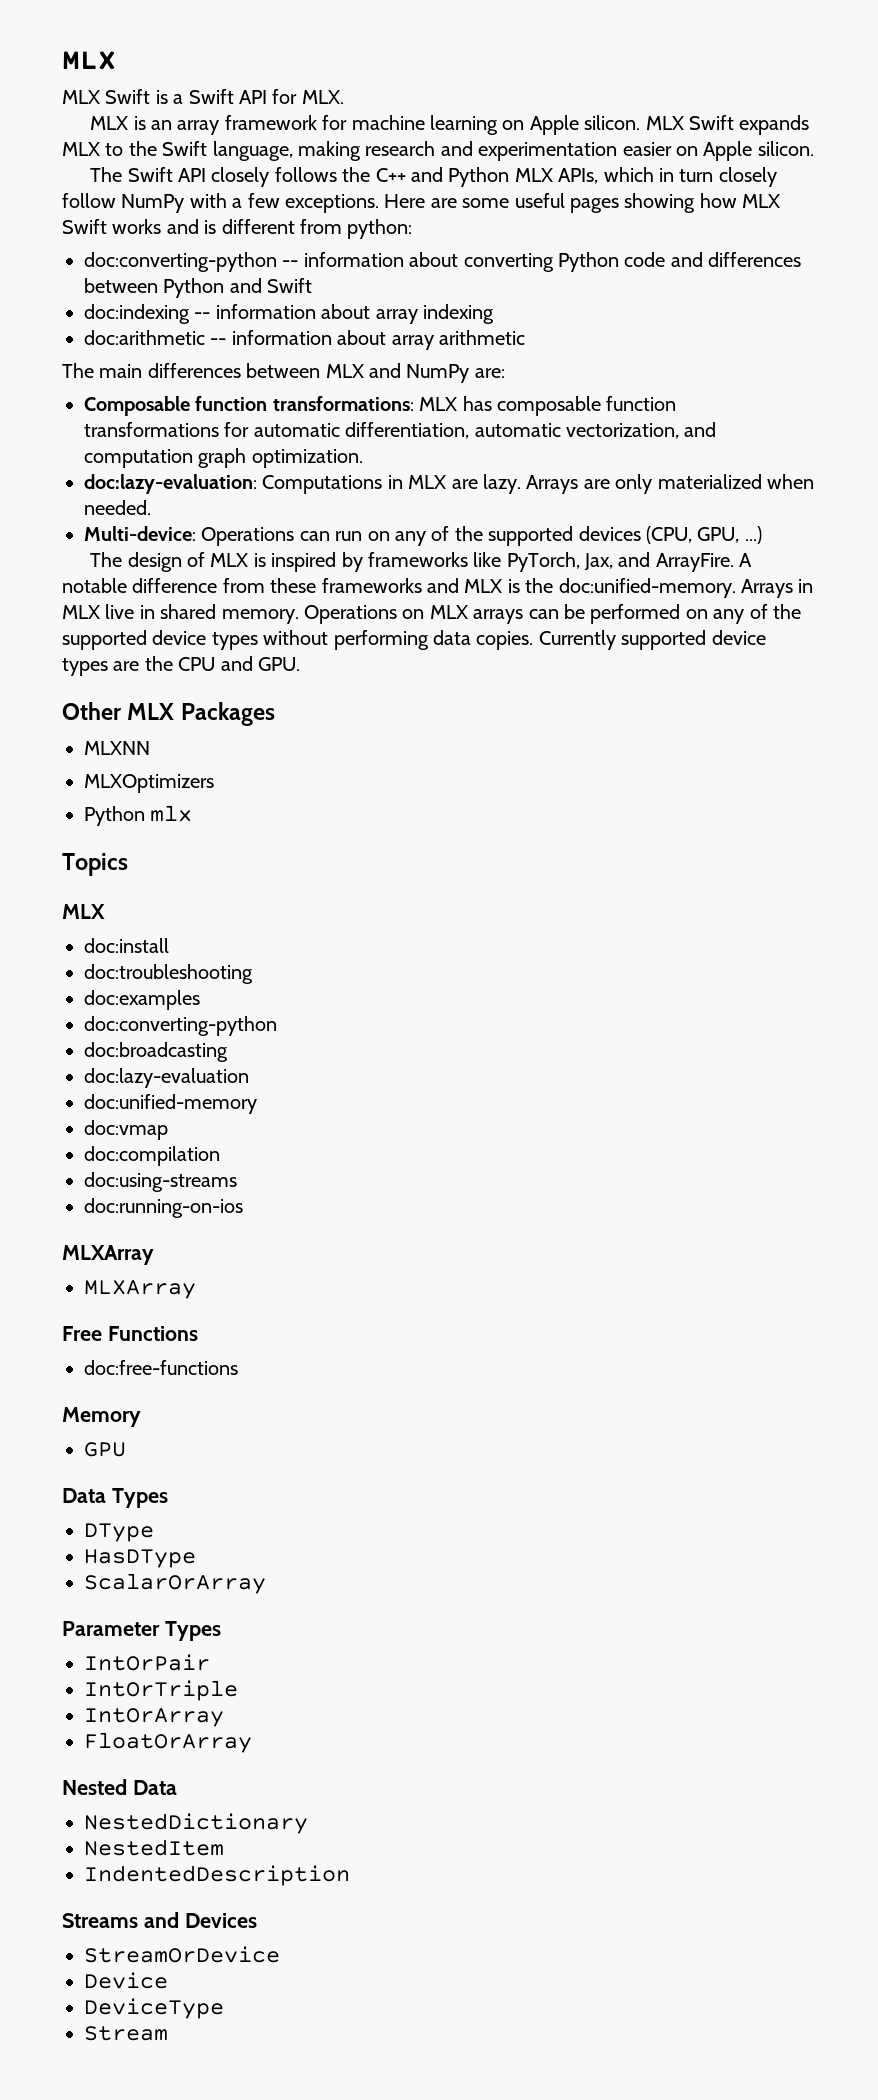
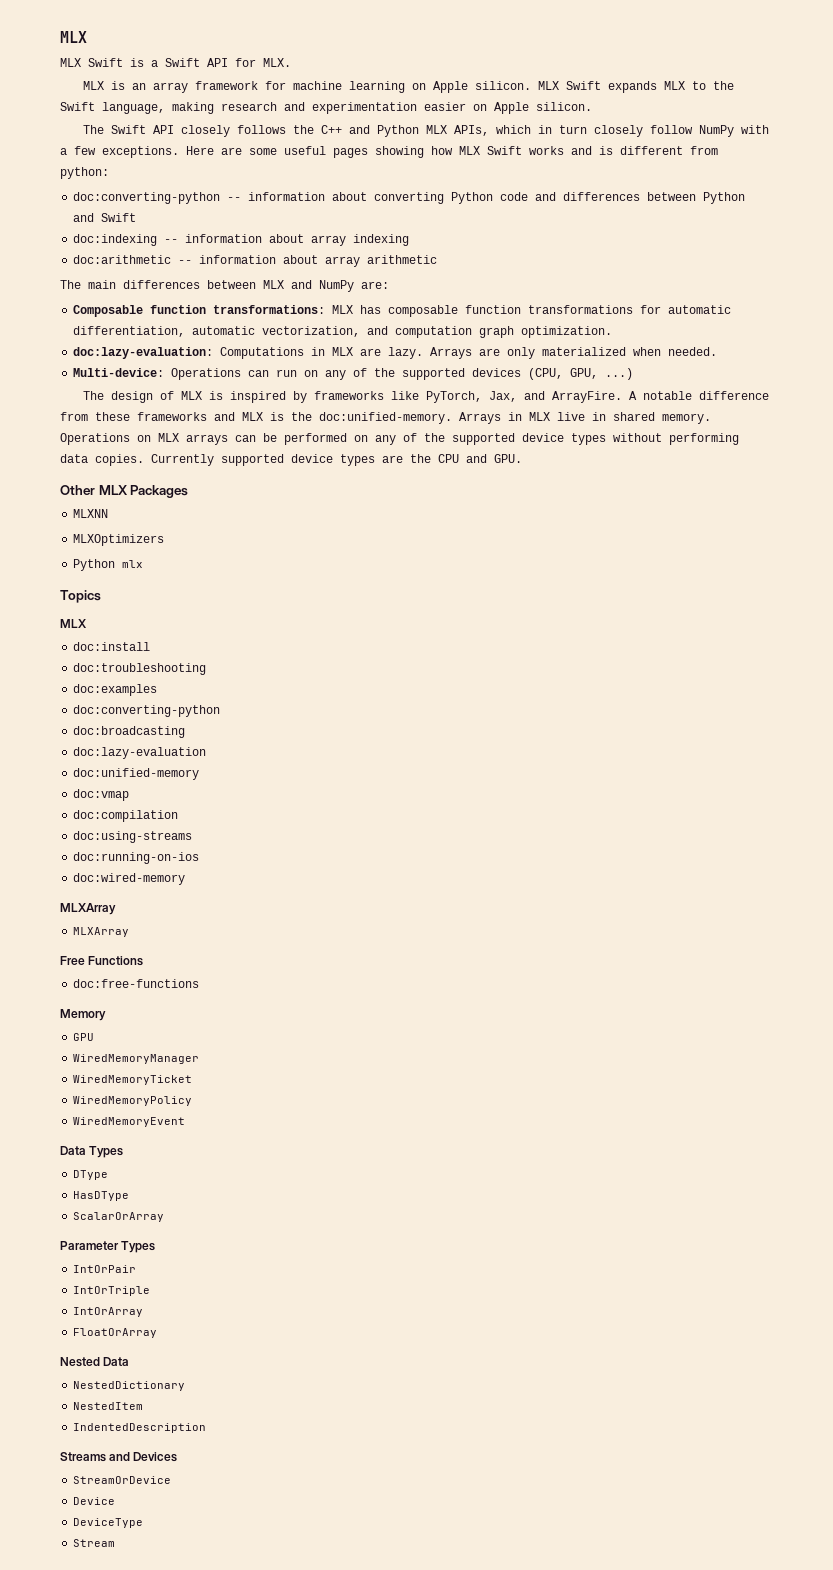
(243, 1208) none -> [73,873,186,885] // doc:wired-memory
(126, 1449) none -> [73,1054,200,1064] [73,1075,193,1085] [73,1096,193,1106] [73,1117,186,1127] // WiredMemoryManager // WiredMemoryTicket // WiredMemoryPolicy // WiredMemoryEvent

